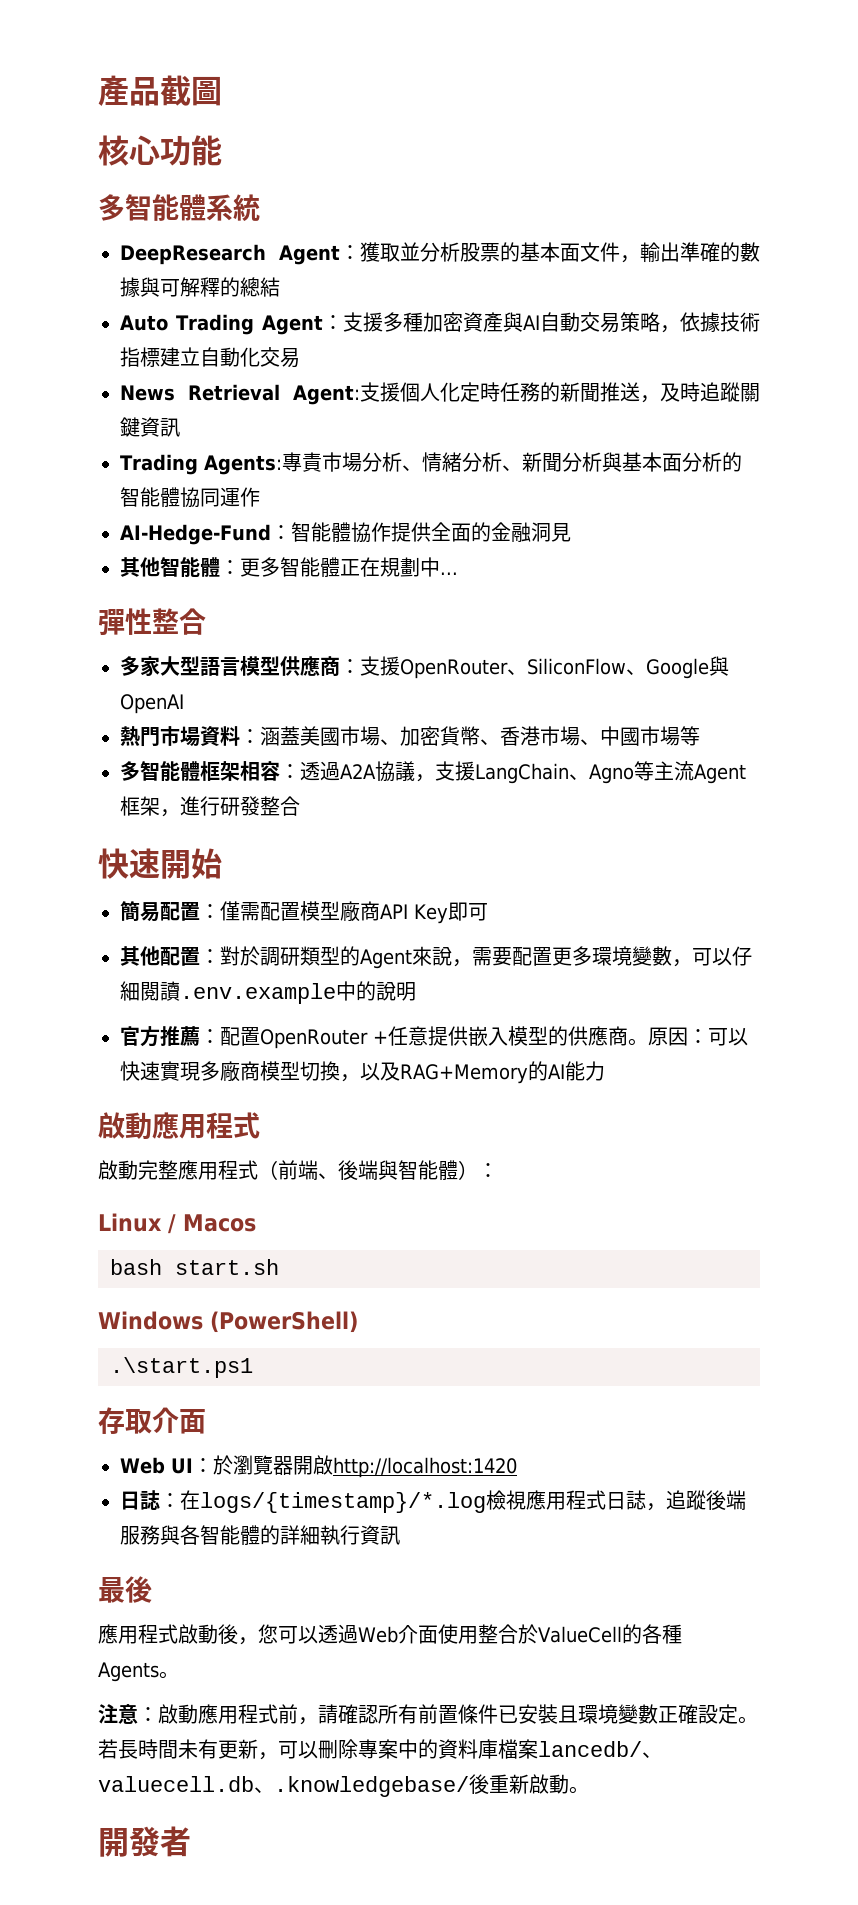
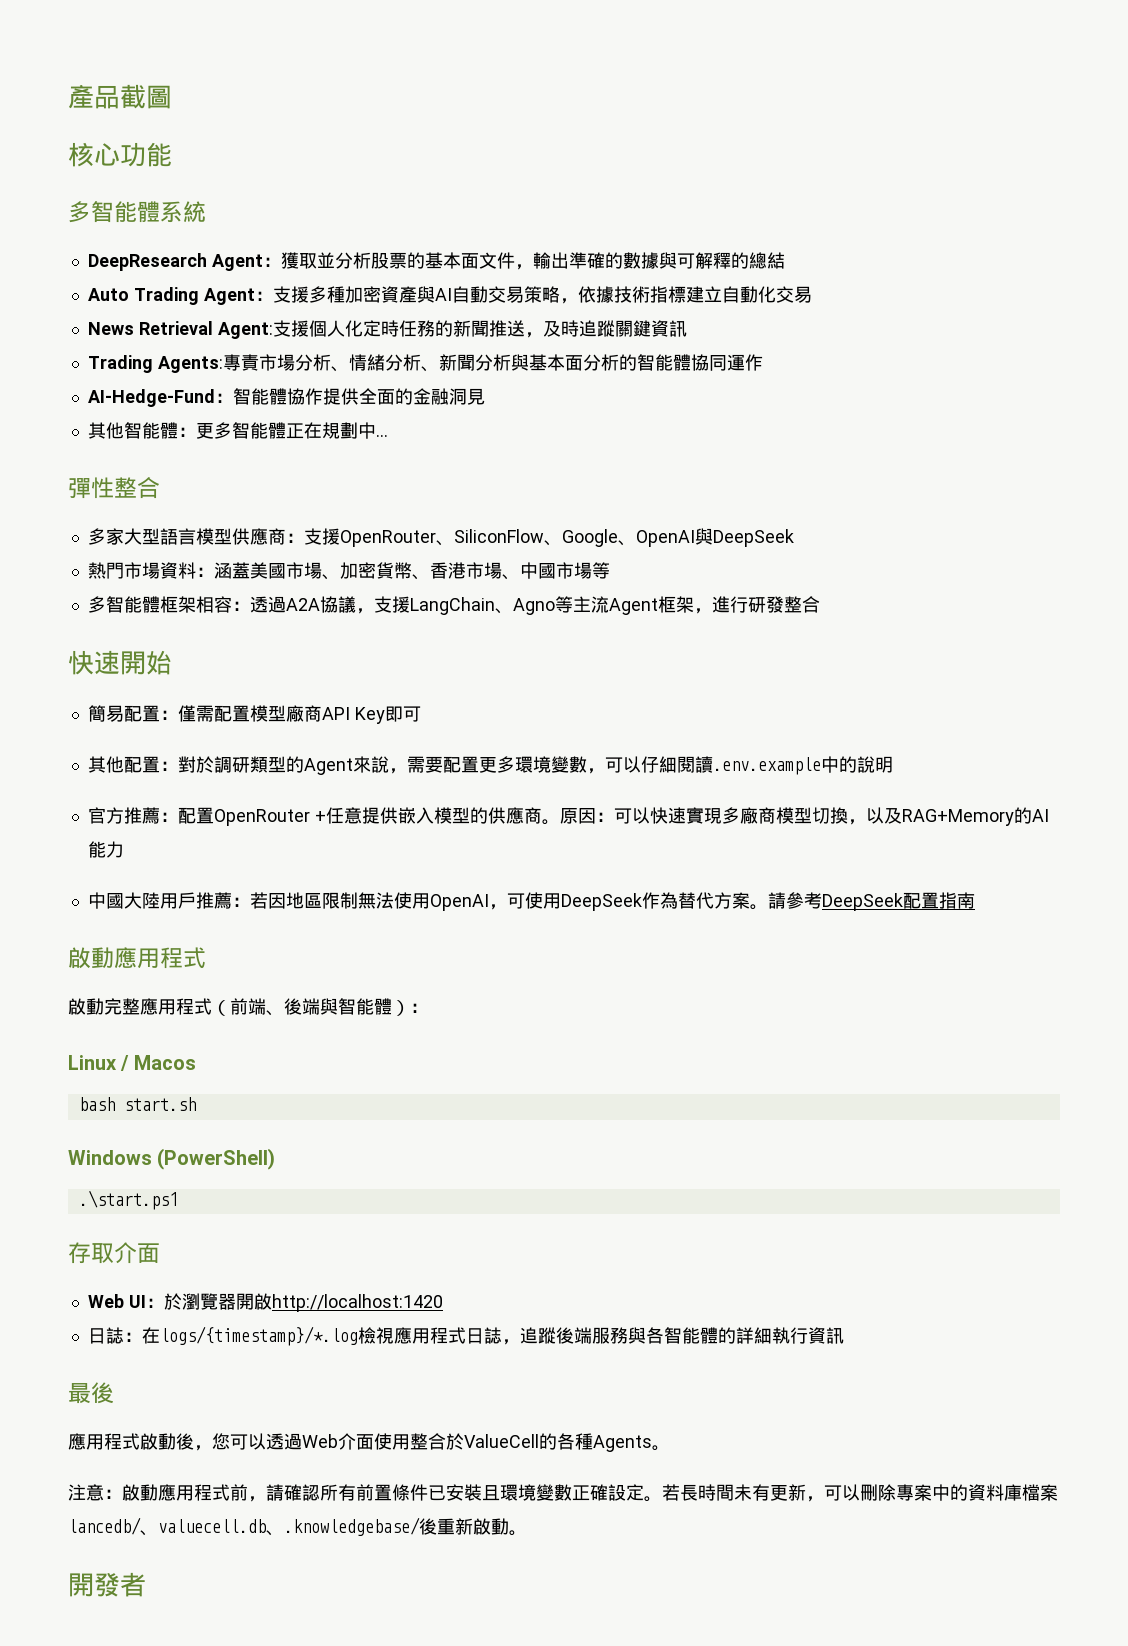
[708,656,729,676] [120,694,184,714] 與OpenAI -> [617,528,794,547] 、OpenAI與DeepSeek
(605, 1071) none -> [87,892,975,911] // 中國大陸用戶推薦：若因地區限制無法使用OpenAI，可使用DeepSeek作為替代方案。請參考DeepSeek配置指南

